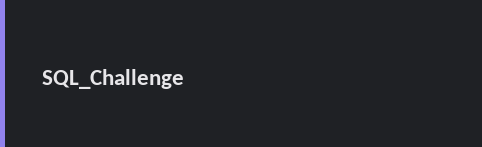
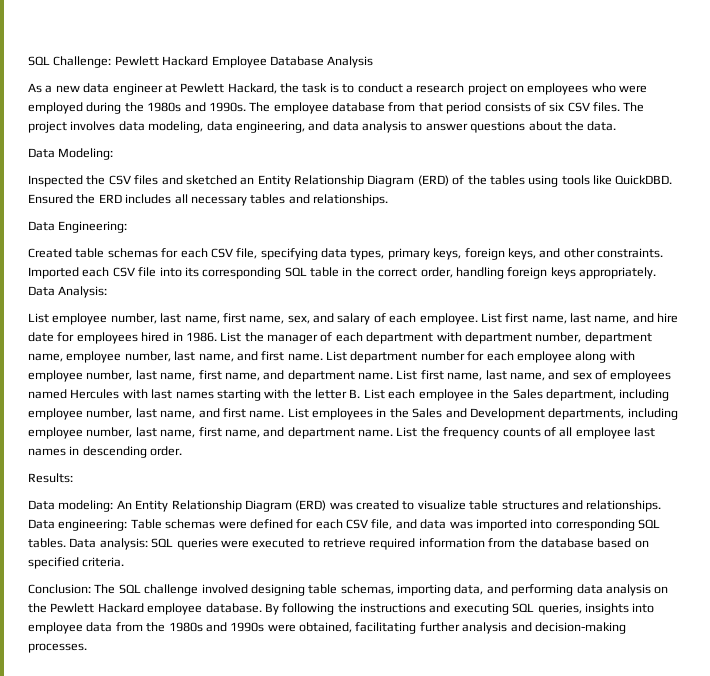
[42,69,184,89] SQL_Challenge -> [28,56,374,68] [28,83,648,95] [28,102,645,114] [28,121,617,133] [28,148,114,160] [28,175,673,187] [28,194,388,206] [28,221,128,233] [28,248,663,260] [28,267,656,279] [28,286,108,298] [28,313,679,325] [28,332,652,344] [28,351,635,363] [28,370,672,382] [28,389,670,401] [28,408,678,420] [28,427,655,439] [28,446,183,458] [28,473,73,483] [28,500,662,512] [28,519,660,531] [28,538,649,550] [28,557,125,569] [28,584,669,596] [28,603,655,615] [28,622,626,634] [28,643,87,653] SQL Challenge: Pewlett Hackard Employee Database Analysis // As a new data engineer at Pewlett Hackard, the task is to conduct a research project on employees who were employed during the 1980s and 1990s. The employee database from that period consists of six CSV files. The project involves data modeling, data engineering, and data analysis to answer questions about the data. // Data Modeling: // Inspected the CSV files and sketched an Entity Relationship Diagram (ERD) of the tables using tools like QuickDBD. Ensured the ERD includes all necessary tables and relationships. // Data Engineering: // Created table schemas for each CSV file, specifying data types, primary keys, foreign keys, and other constraints. Imported each CSV file into its corresponding SQL table in the correct order, handling foreign keys appropriately. Data Analysis: // List employee number, last name, first name, sex, and salary of each employee. List first name, last name, and hire date for employees hired in 1986. List the manager of each department with department number, department name, employee number, last name, and first name. List department number for each employee along with employee number, last name, first name, and department name. List first name, last name, and sex of employees named Hercules with last names starting with the letter B. List each employee in the Sales department, including employee number, last name, and first name. List employees in the Sales and Development departments, including employee number, last name, first name, and department name. List the frequency counts of all employee last names in descending order. // Results: // Data modeling: An Entity Relationship Diagram (ERD) was created to visualize table structures and relationships. Data engineering: Table schemas were defined for each CSV file, and data was imported into corresponding SQL tables. Data analysis: SQL queries were executed to retrieve required information from the database based on specified criteria. // Conclusion: The SQL challenge involved designing table schemas, importing data, and performing data analysis on the Pewlett Hackard employee database. By following the instructions and executing SQL queries, insights into employee data from the 1980s and 1990s were obtained, facilitating further analysis and decision-making processes.

